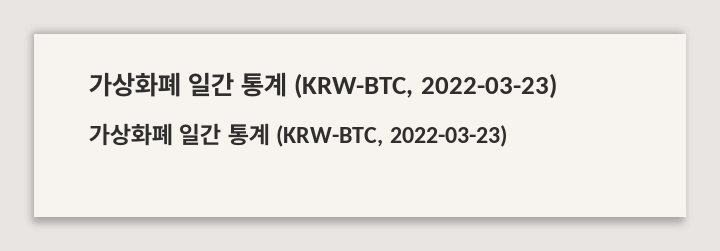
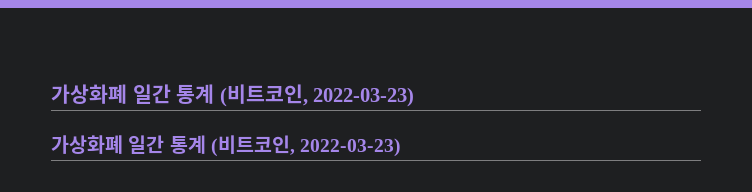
[89,72,414,99] 가상화폐 일간 통계 (KRW-BTC, -> [51,84,308,107] 가상화폐 일간 통계 (비트코인,
[276,125,384,147] (KRW-BTC, -> [210,135,295,157] (비트코인,

